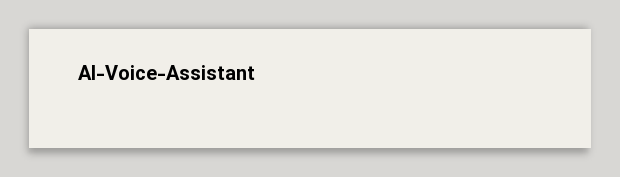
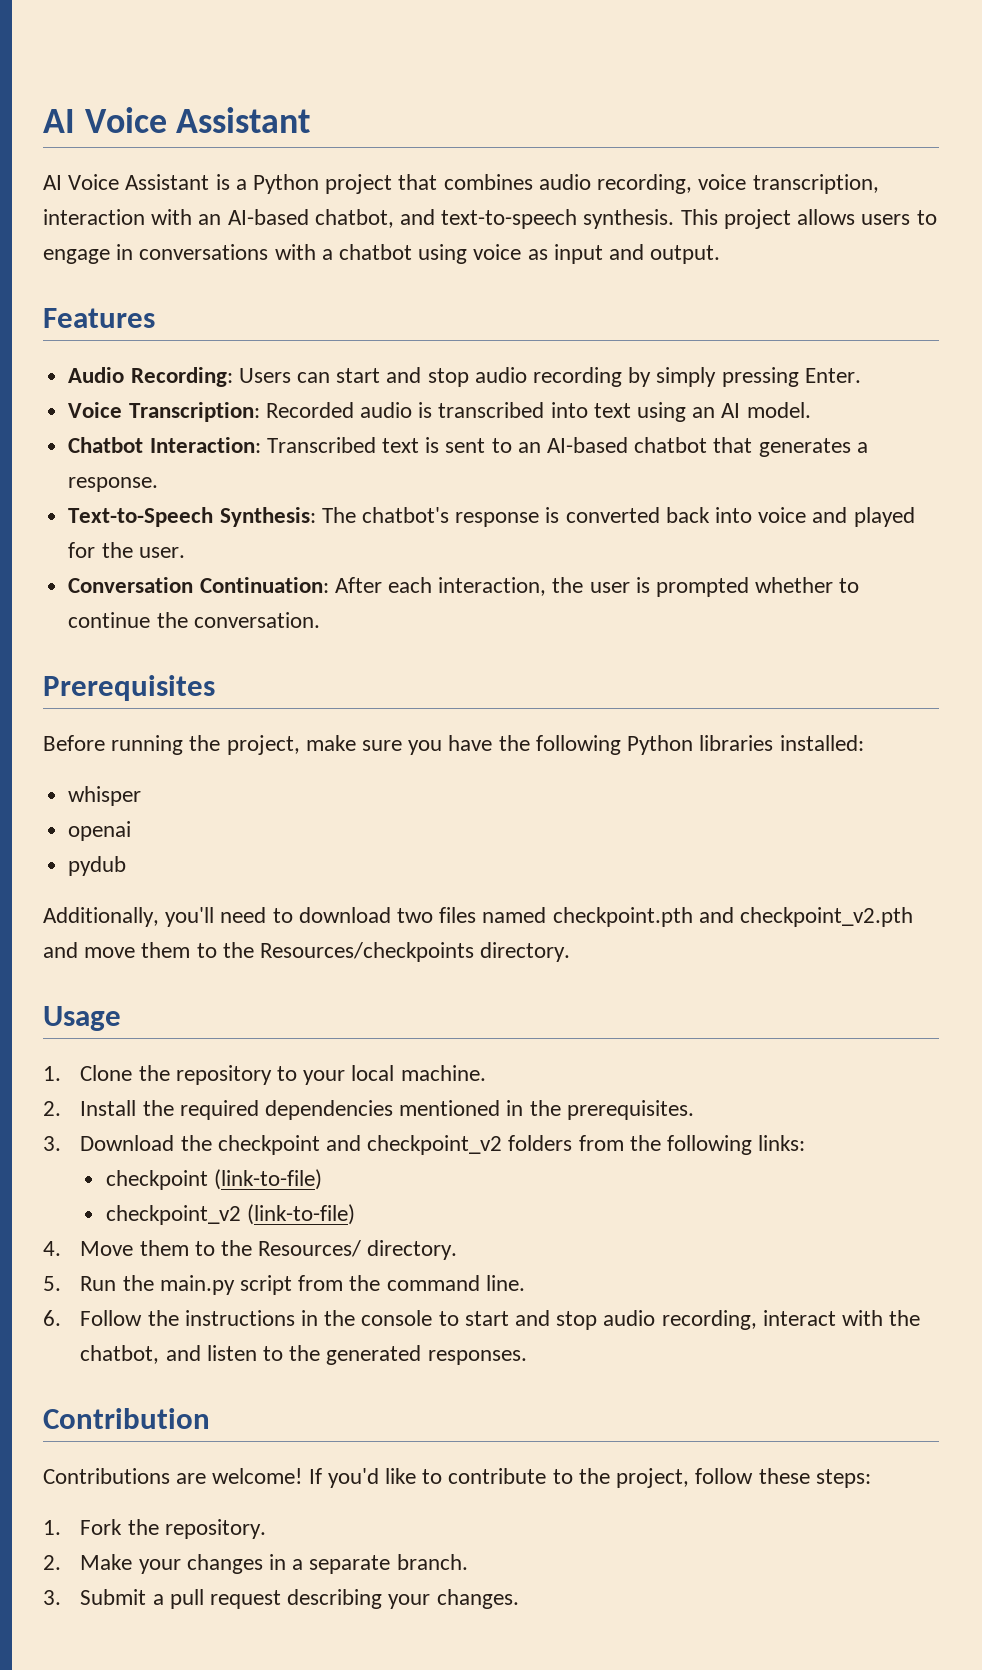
[78,65,255,80] AI-Voice-Assistant -> [43,107,311,133] [43,174,879,194] [43,209,937,229] [43,244,721,264] [43,308,155,328] [68,367,861,387] [68,402,811,422] [68,437,868,457] [68,477,159,492] [68,507,915,527] [68,542,185,558] [68,577,860,597] [68,612,320,628] [43,675,215,701] [43,735,864,755] [68,786,142,806] [68,821,132,841] [68,856,127,876] [43,907,914,927] [43,942,571,962] [43,1006,121,1031] [43,1065,486,1085] [43,1100,694,1120] [43,1135,806,1155] [105,1169,322,1190] [105,1204,355,1225] [43,1240,458,1260] [43,1275,525,1295] [43,1310,921,1330] [80,1345,527,1365] [43,1408,210,1429] [43,1468,871,1488] [43,1519,266,1539] [43,1554,468,1574] [43,1589,519,1609] AI Voice Assistant // AI Voice Assistant is a Python project that combines audio recording, voice transcription, interaction with an AI-based chatbot, and text-to-speech synthesis. This project allows users to engage in conversations with a chatbot using voice as input and output. // Features // Audio Recording: Users can start and stop audio recording by simply pressing Enter. // Voice Transcription: Recorded audio is transcribed into text using an AI model. // Chatbot Interaction: Transcribed text is sent to an AI-based chatbot that generates a response. // Text-to-Speech Synthesis: The chatbot's response is converted back into voice and played for the user. // Conversation Continuation: After each interaction, the user is prompted whether to continue the conversation. // Prerequisites // Before running the project, make sure you have the following Python libraries installed: // whisper // openai // pydub // Additionally, you'll need to download two files named checkpoint.pth and checkpoint_v2.pth and move them to the Resources/checkpoints directory. // Usage // 1. Clone the repository to your local machine. // 2. Install the required dependencies mentioned in the prerequisites. // 3. Download the checkpoint and checkpoint_v2 folders from the following links: // checkpoint (link-to-file) // checkpoint_v2 (link-to-file) // 4. Move them to the Resources/ directory. // 5. Run the main.py script from the command line. // 6. Follow the instructions in the console to start and stop audio recording, interact with the chatbot, and listen to the generated responses. // Contribution // Contributions are welcome! If you'd like to contribute to the project, follow these steps: // 1. Fork the repository. // 2. Make your changes in a separate branch. // 3. Submit a pull request describing your changes.

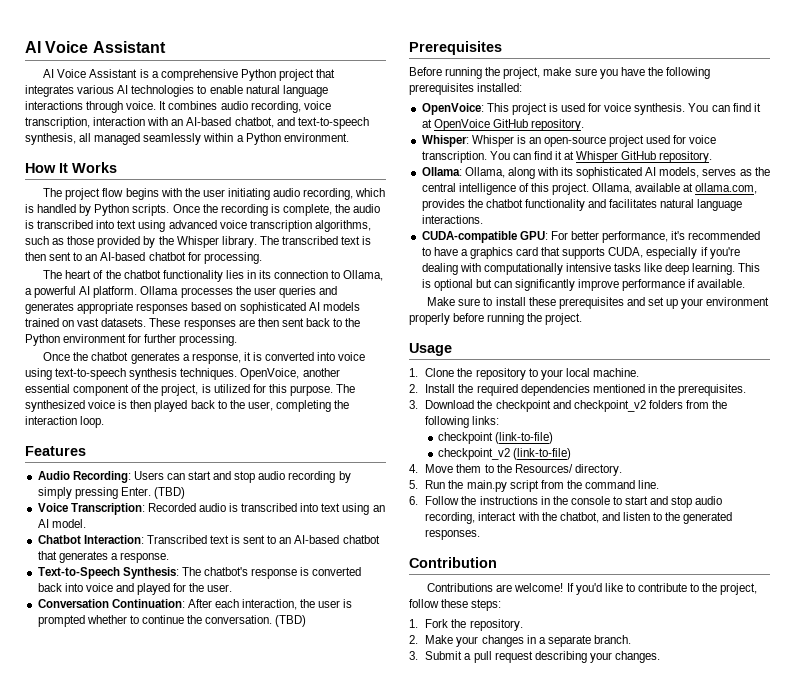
(247, 184) none -> [160,69,238,81] comprehensive
(438, 182) none -> [25,85,328,97] [25,101,167,113] integrates various AI technologies to enable natural language interactions through voice. It
[583,209,937,229] [43,244,721,264] synthesis. This project allows users to engage in conversations with a chatbot using voice as input and output. -> [25,133,349,145] [25,162,117,173] [43,188,386,200] [25,204,381,216] [25,220,371,232] [25,236,372,248] [25,252,262,264] [43,270,384,282] [25,286,337,298] [25,302,360,314] [25,318,361,330] [25,334,238,346] [43,352,366,364] [25,368,340,380] [25,384,356,396] [25,400,350,412] [25,416,105,428] synthesis, all managed seamlessly within a Python environment. // How It Works // The project flow begins with the user initiating audio recording, which is handled by Python scripts. Once the recording is complete, the audio is transcribed into text using advanced voice transcription algorithms, such as those provided by the Whisper library. The transcribed text is then sent to an AI-based chatbot for processing. // The heart of the chatbot functionality lies in its connection to Ollama, a powerful AI platform. Ollama processes the user queries and generates appropriate responses based on sophisticated AI models trained on vast datasets. These responses are then sent back to the Python environment for further processing. // Once the chatbot generates a response, it is converted into voice using text-to-speech synthesis techniques. OpenVoice, another essential component of the project, is utilized for this purpose. The synthesized voice is then played back to the user, completing the interaction loop.
(861, 375) none -> [153,487,185,499] (TBD)
(320, 620) none -> [275,615,307,627] (TBD)
[627,735,774,755] Python libraries -> [409,83,474,95] prerequisites
[68,786,142,806] [68,821,132,841] [68,856,127,876] [43,907,914,927] [43,942,571,962] whisper // openai // pydub // Additionally, you'll need to download two files named checkpoint.pth and checkpoint_v2.pth and move them to the Resources/checkpoints directory. -> [421,103,761,115] [421,119,584,131] [421,135,717,147] [421,151,713,163] [421,167,770,179] [421,183,758,195] [421,199,743,211] [421,215,483,224] [421,231,761,243] [421,247,740,259] [421,263,761,275] [421,279,746,291] [427,297,770,309] [409,313,583,325] OpenVoice: This project is used for voice synthesis. You can find it at OpenVoice GitHub repository. // Whisper: Whisper is an open-source project used for voice transcription. You can find it at Whisper GitHub repository. // Ollama: Ollama, along with its sophisticated AI models, serves as the central intelligence of this project. Ollama, available at ollama.com, provides the chatbot functionality and facilitates natural language interactions. // CUDA-compatible GPU: For better performance, it's recommended to have a graphics card that supports CUDA, especially if you're dealing with computationally intensive tasks like deep learning. This is optional but can significantly improve performance if available. // Make sure to install these prerequisites and set up your environment properly before running the project.

